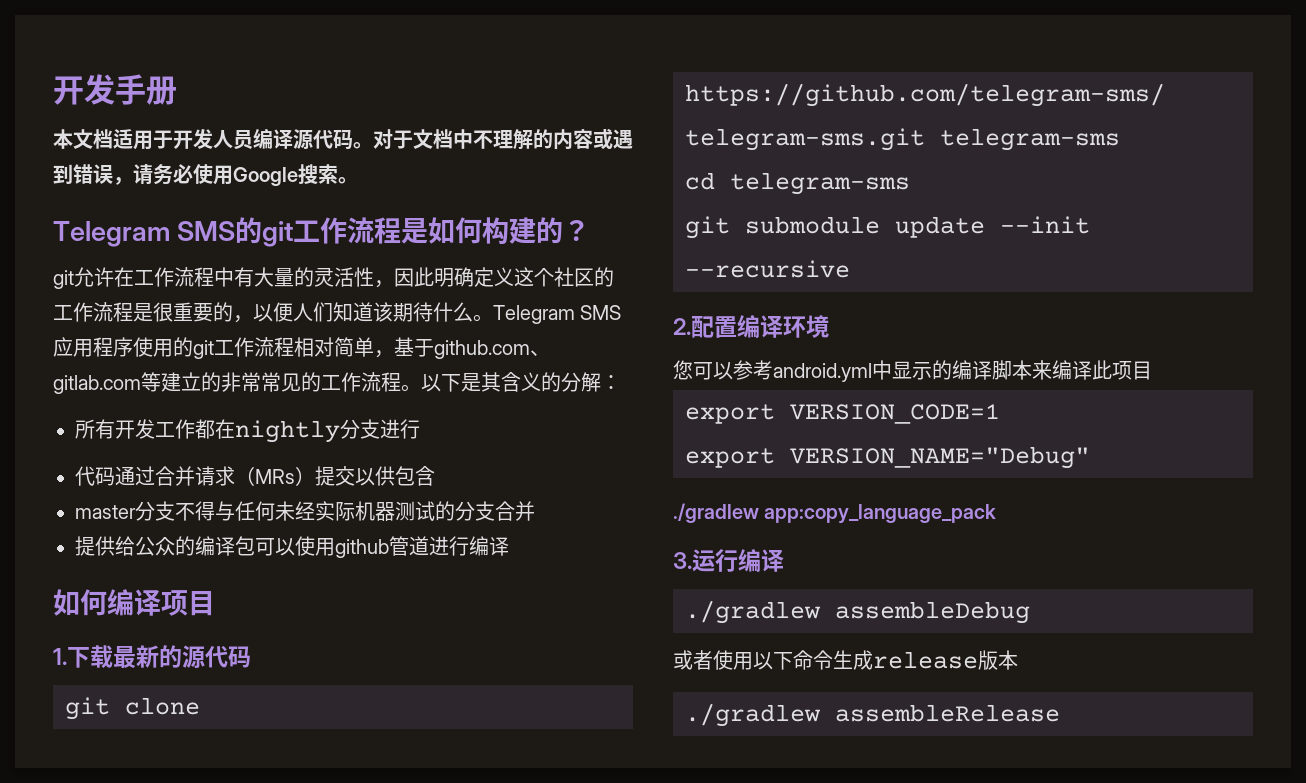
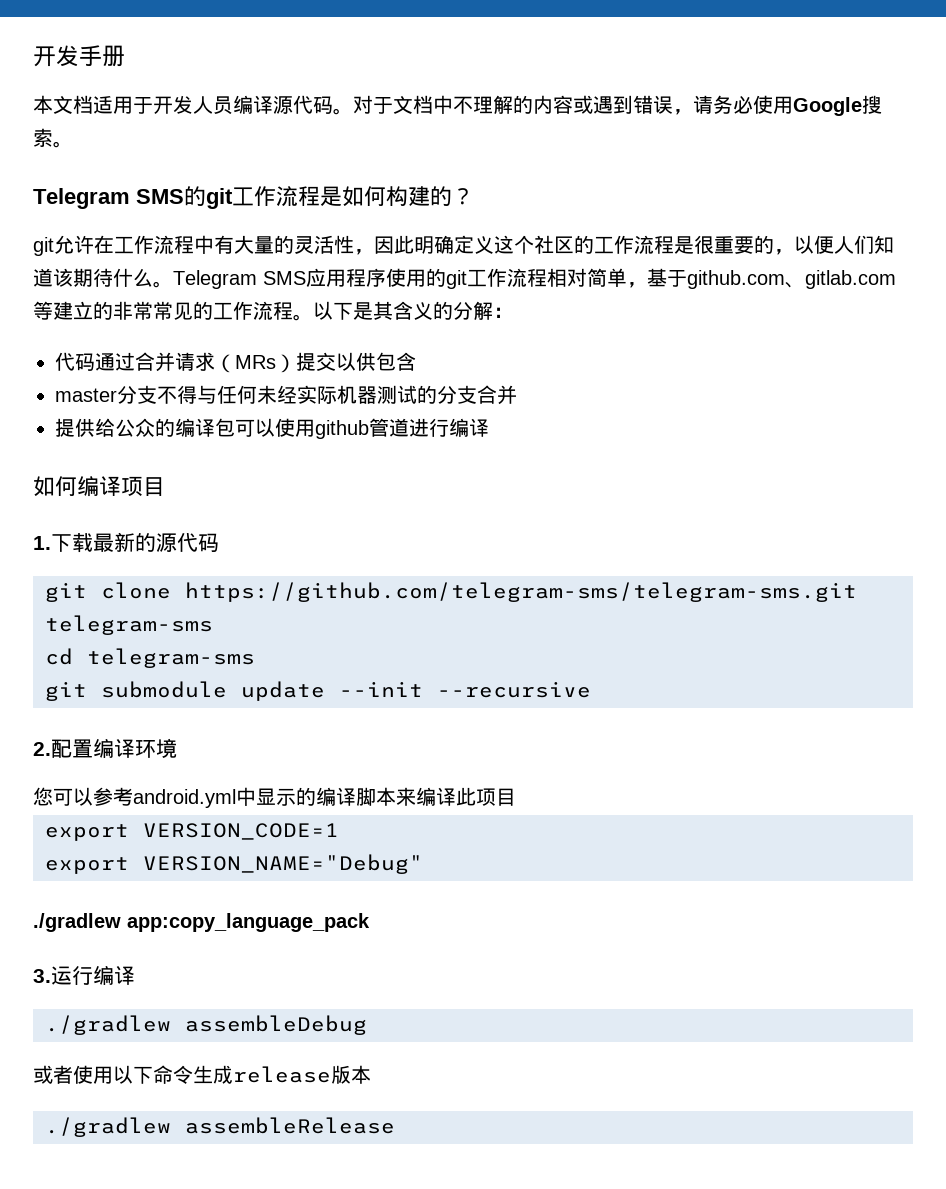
[75,419,420,443] // 所有开发工作都在nightly分支进行 -> (513, 312) none

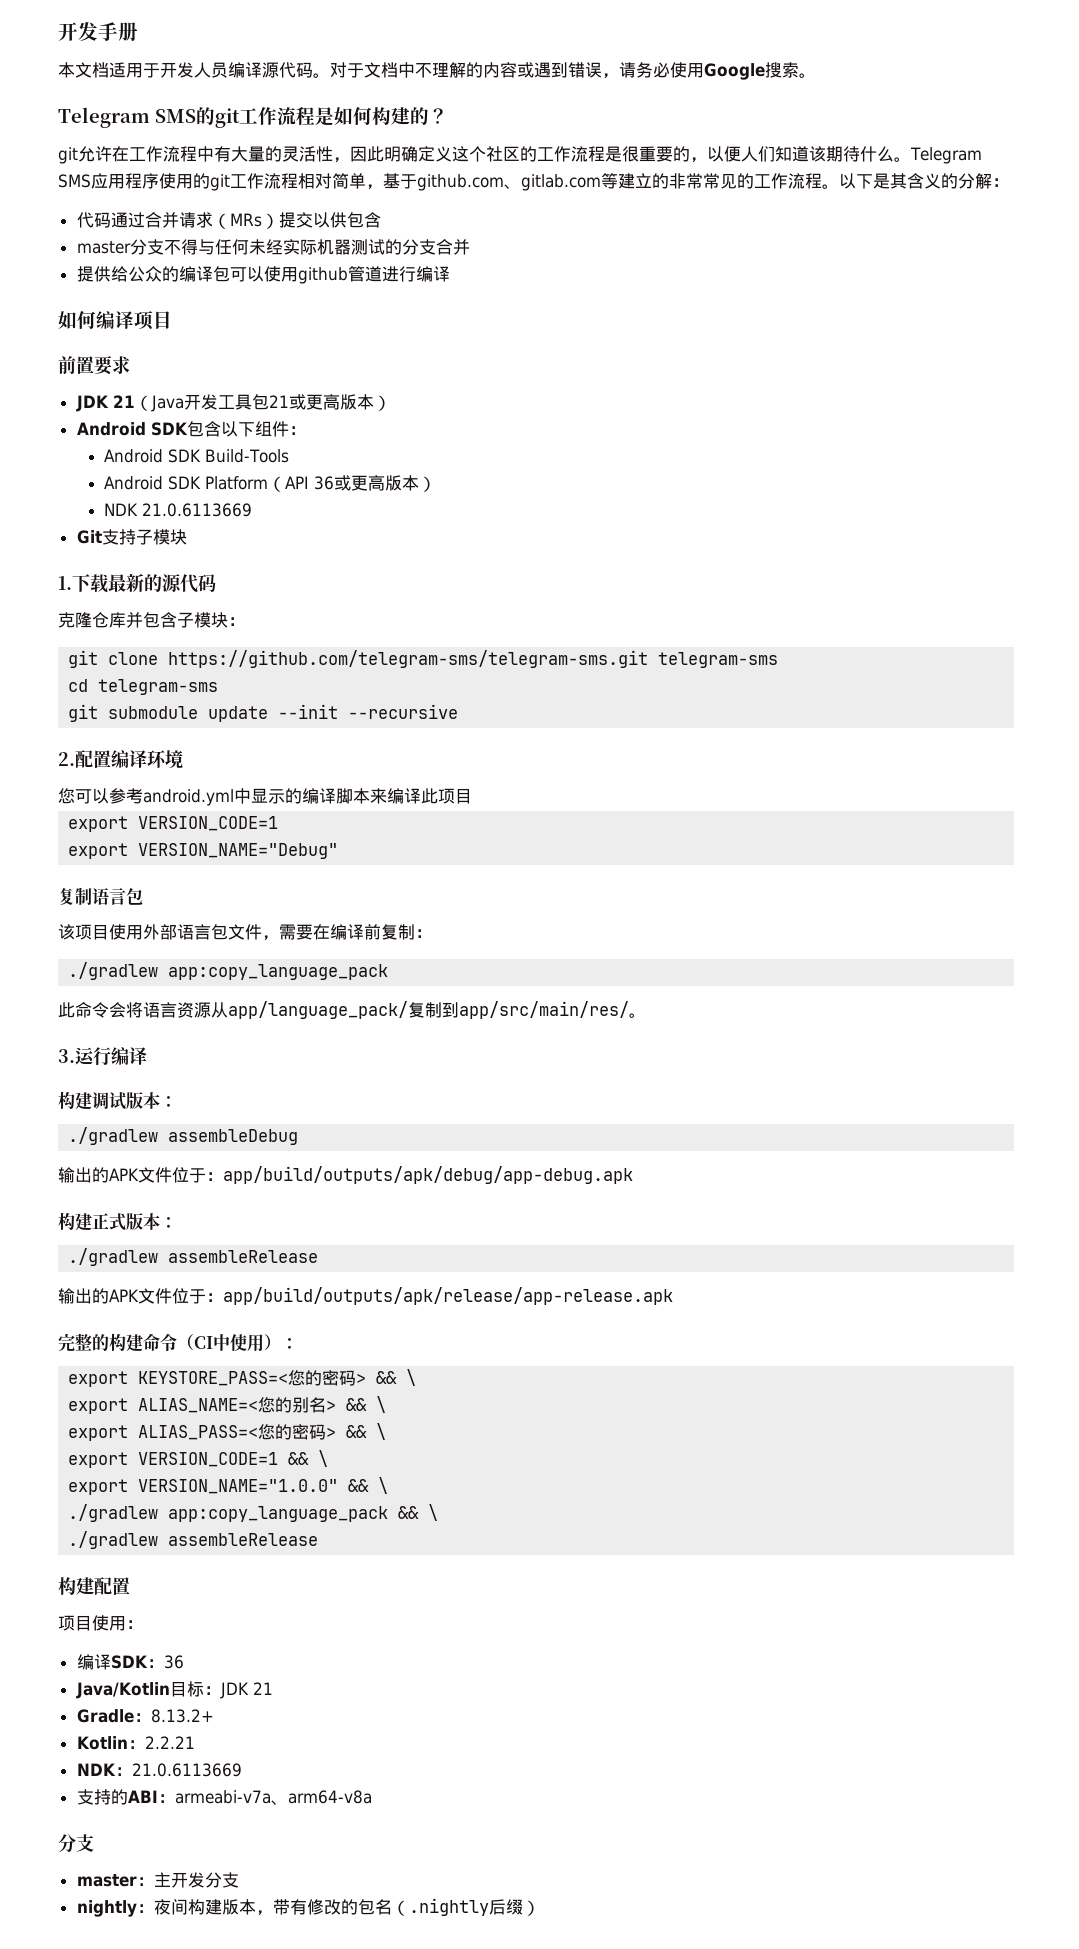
(165, 486) none -> [58,356,130,375] [75,394,391,412] [76,421,306,437] [103,449,289,463] [103,475,436,492] [103,503,252,517] [76,529,187,545] // 前置要求 // JDK 21（Java开发工具包21或更高版本） // Android SDK包含以下组件： // Android SDK Build-Tools // Android SDK Platform（API 36或更高版本） // NDK 21.0.6113669 // Git支持子模块
(219, 542) none -> [58,612,245,628] // 克隆仓库并包含子模块：
[33,913,370,932] ./gradlew app:copy_language_pack -> [58,887,143,905] [58,924,432,941] [68,962,389,980] [58,1001,646,1019] 复制语言包 // 该项目使用外部语言包文件，需要在编译前复制： // ./gradlew app:copy_language_pack // 此命令会将语言资源从app/language_pack/复制到app/src/main/res/。
(135, 975) none -> [58,1091,177,1110] // 构建调试版本：
[33,1065,371,1084] [45,1117,395,1137] 或者使用以下命令生成release版本 // ./gradlew assembleRelease -> [58,1166,633,1184] [58,1212,177,1231] [68,1248,319,1266] [58,1287,673,1305] [58,1333,298,1352] [68,1369,417,1387] [68,1396,387,1414] [68,1423,387,1441] [68,1450,329,1468] [68,1477,389,1495] [68,1504,439,1522] [68,1531,319,1549] [58,1577,130,1595] [58,1615,143,1631] [76,1654,184,1670] [75,1681,273,1699] [76,1709,214,1723] [76,1736,195,1750] [76,1763,242,1777] [76,1789,372,1805] [58,1834,94,1853] [76,1872,239,1888] [76,1898,540,1917] 输出的APK文件位于：app/build/outputs/apk/debug/app-debug.apk // 构建正式版本： // ./gradlew assembleRelease // 输出的APK文件位于：app/build/outputs/apk/release/app-release.apk // 完整的构建命令（CI中使用）： // export KEYSTORE_PASS=<您的密码> && \ // export ALIAS_NAME=<您的别名> && \ // export ALIAS_PASS=<您的密码> && \ // export VERSION_CODE=1 && \ // export VERSION_NAME="1.0.0" && \ // ./gradlew app:copy_language_pack && \ // ./gradlew assembleRelease // 构建配置 // 项目使用： // 编译SDK：36 // Java/Kotlin目标：JDK 21 // Gradle：8.13.2+ // Kotlin：2.2.21 // NDK：21.0.6113669 // 支持的ABI：armeabi-v7a、arm64-v8a // 分支 // master：主开发分支 // nightly：夜间构建版本，带有修改的包名（.nightly后缀）

